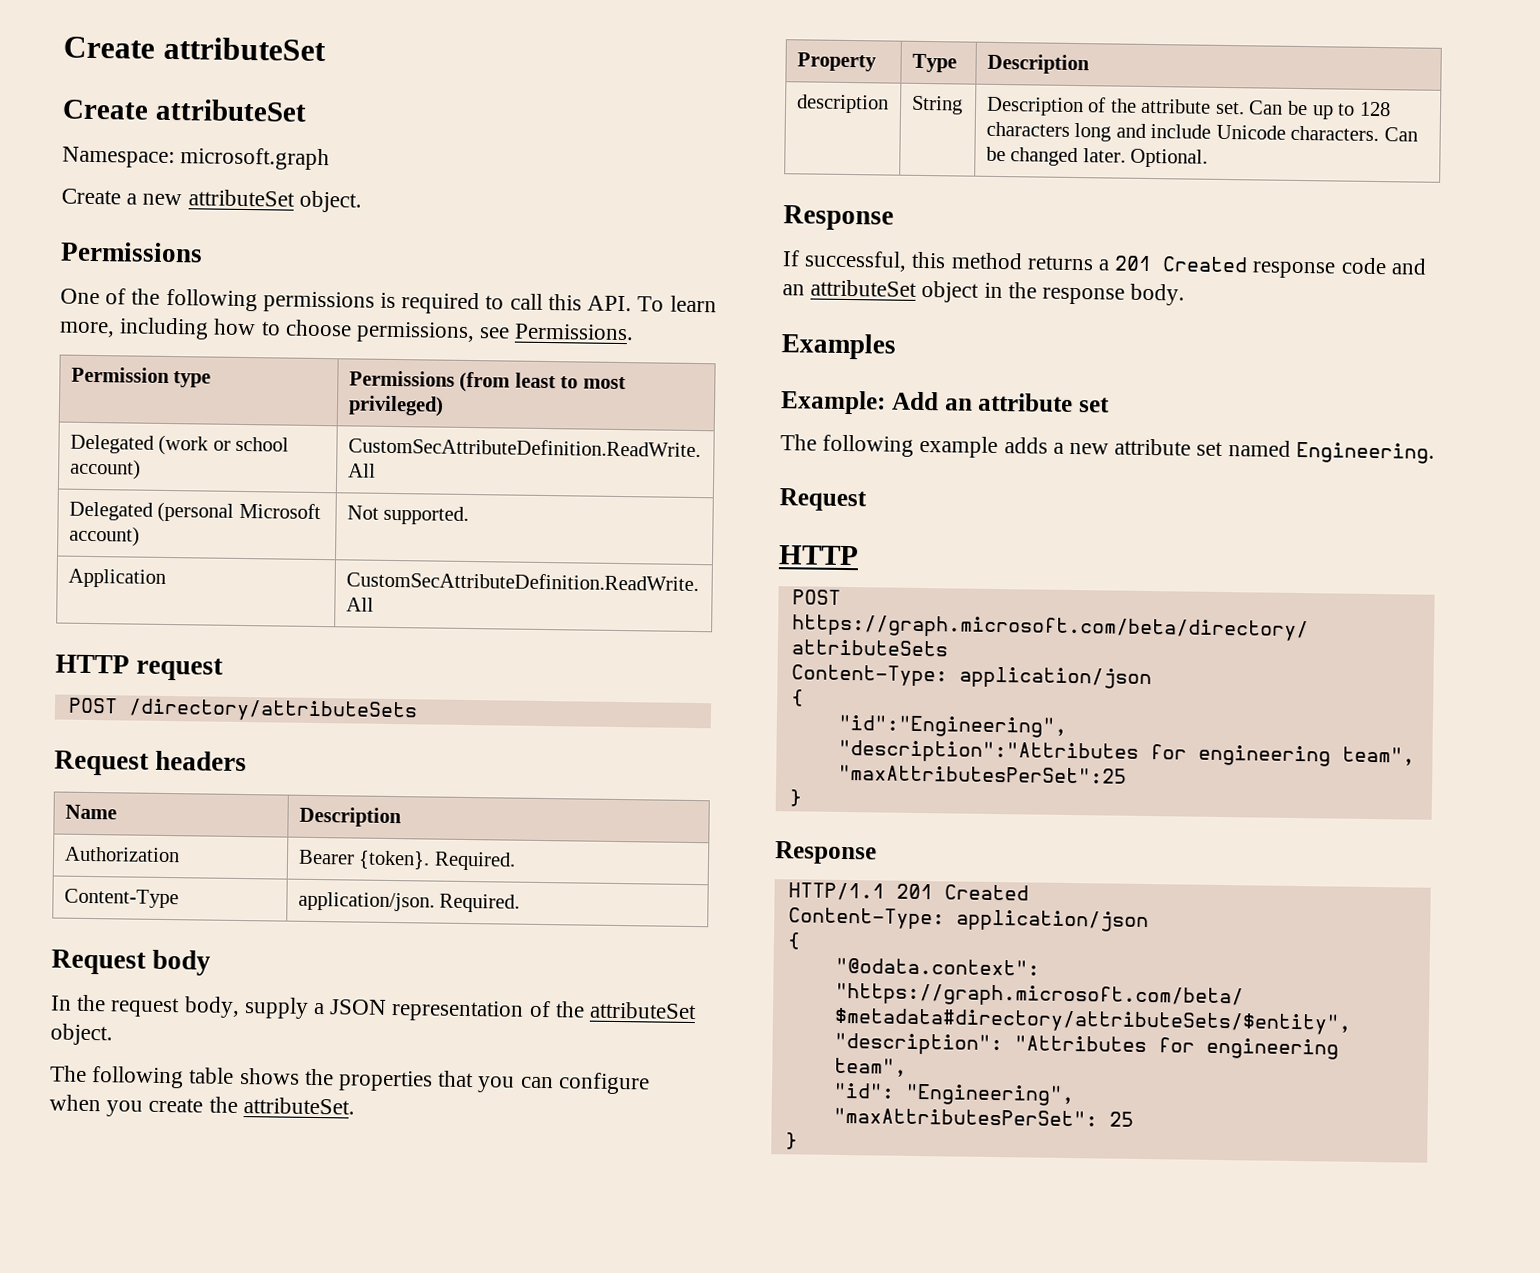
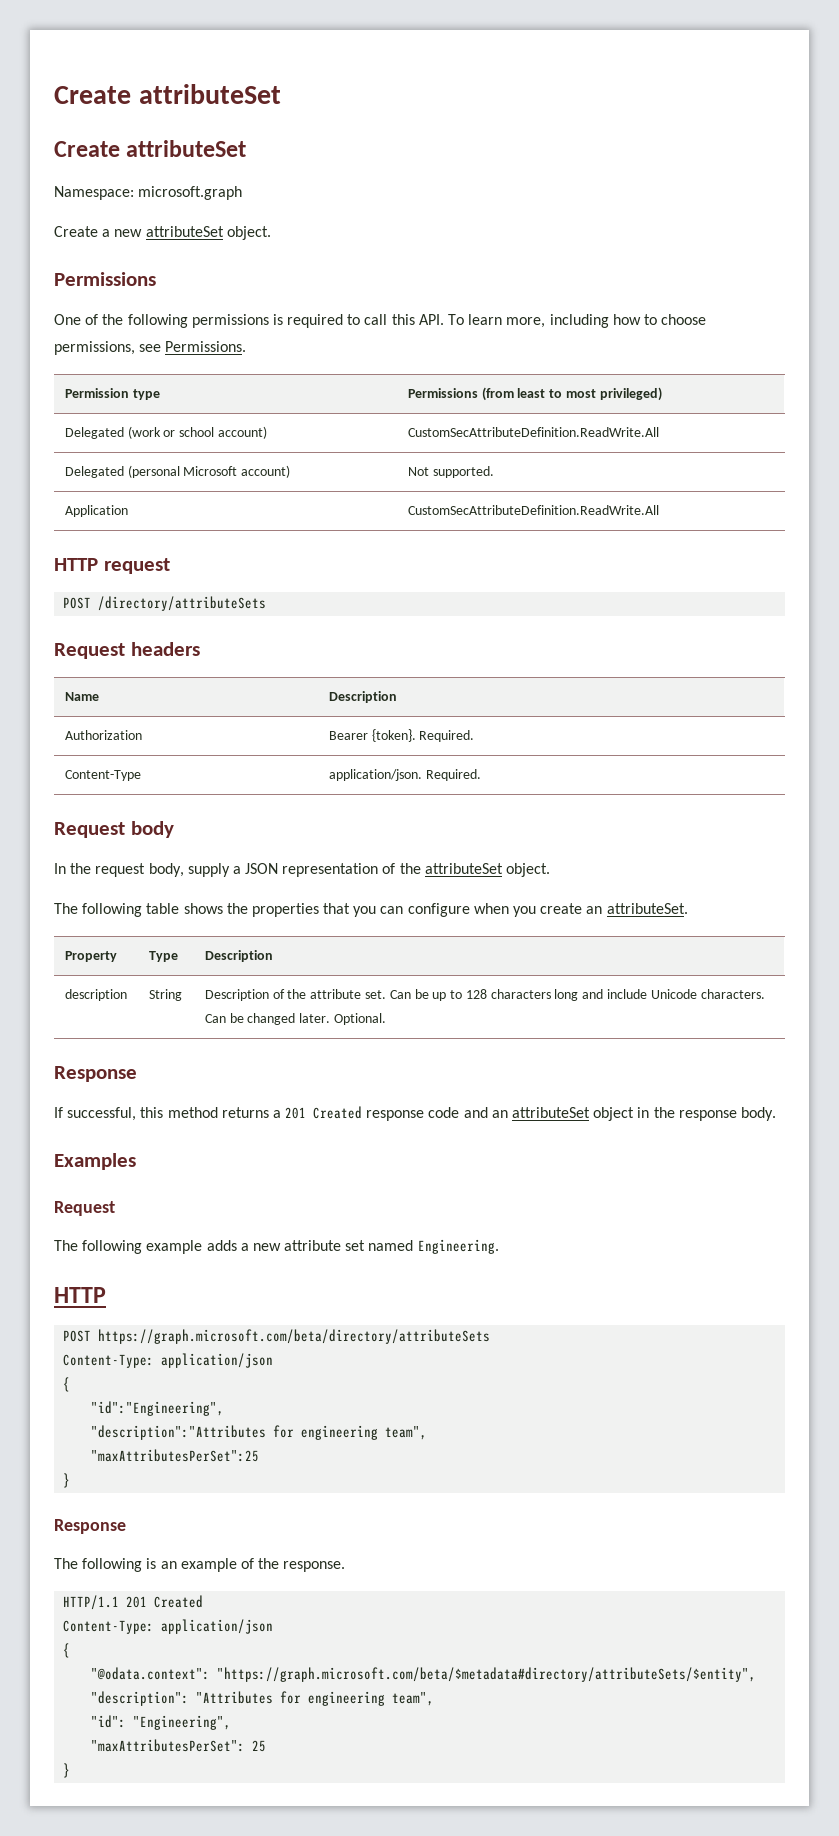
[208,1096,238,1113] the -> [586,906,603,914] an
[780,390,1110,415] Example: Add an attribute set -> [54,1201,115,1216] Request
[779,488,867,512] // Request -> (499, 1246) none
(877, 853) none -> [54,1558,346,1572] // The following is an example of the response.

